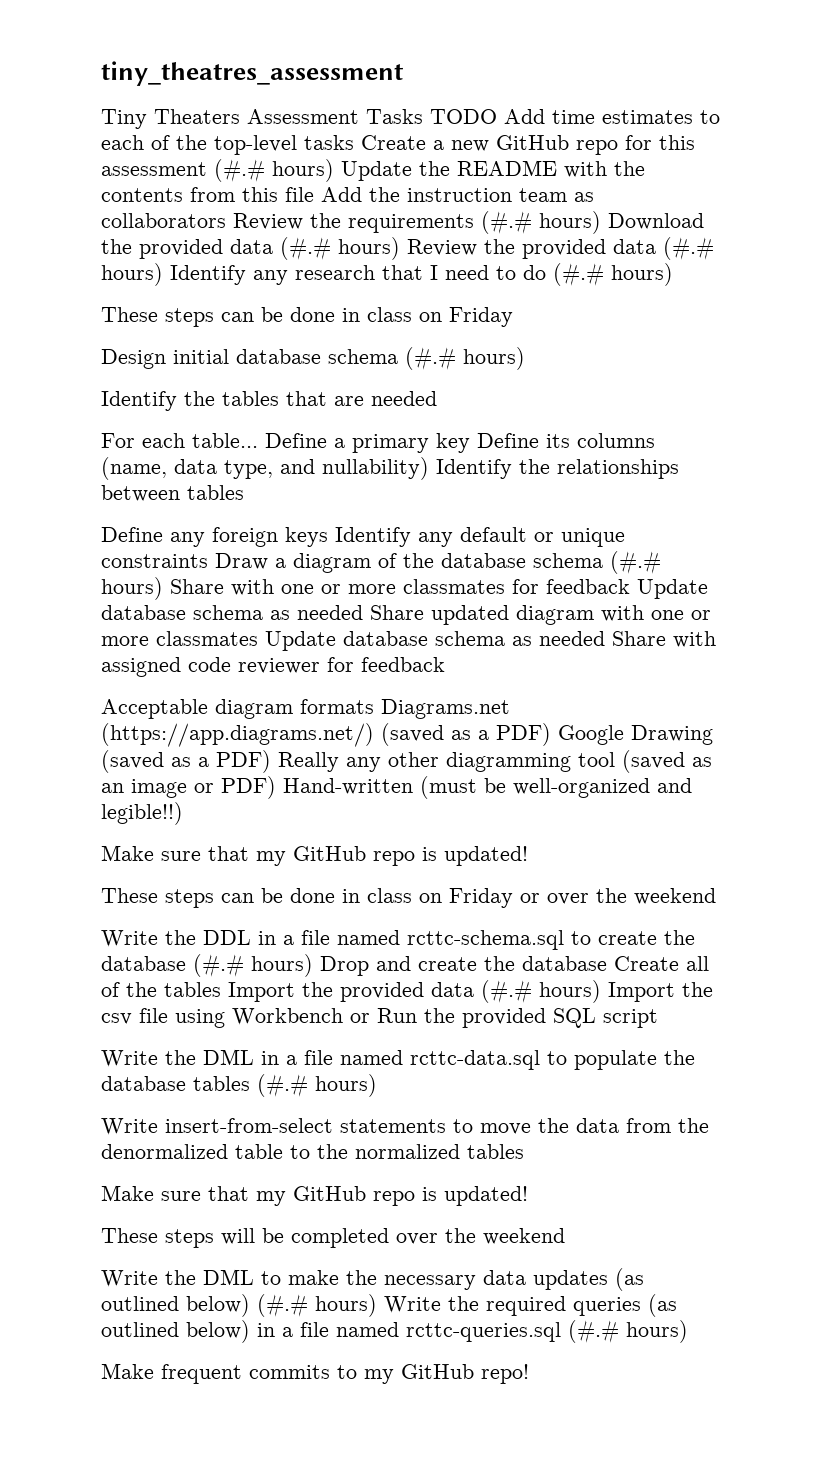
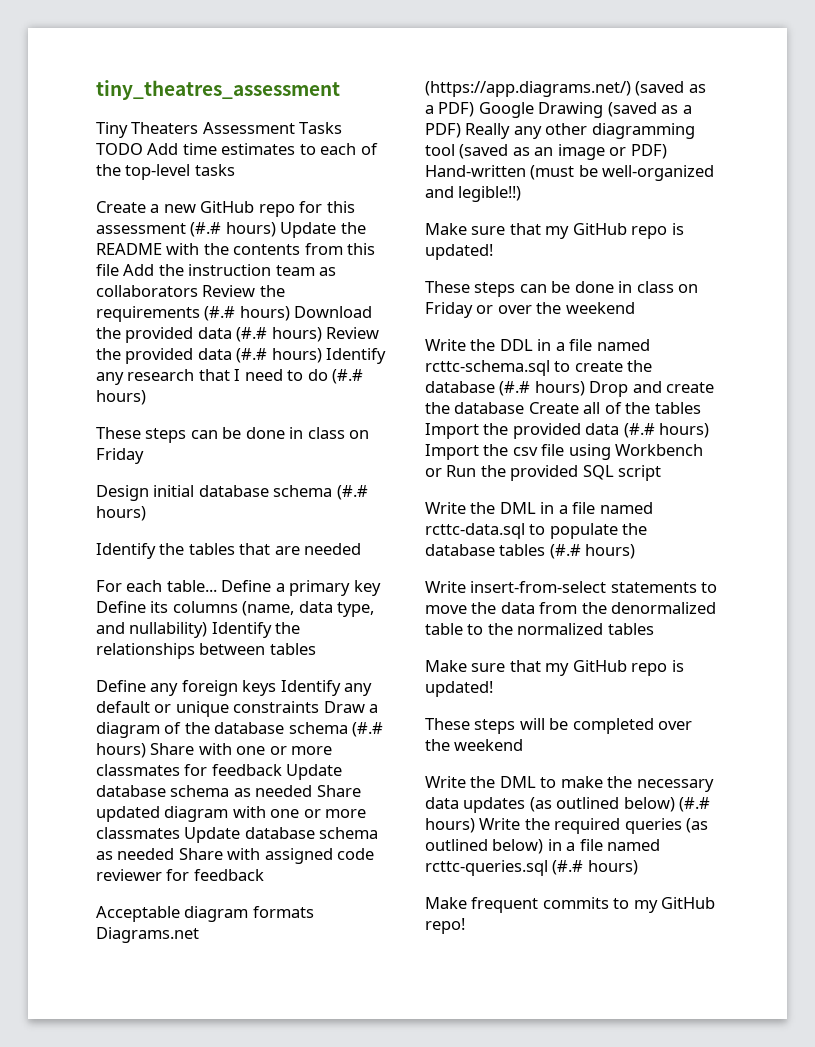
(354, 142) none -> (235, 170) //

